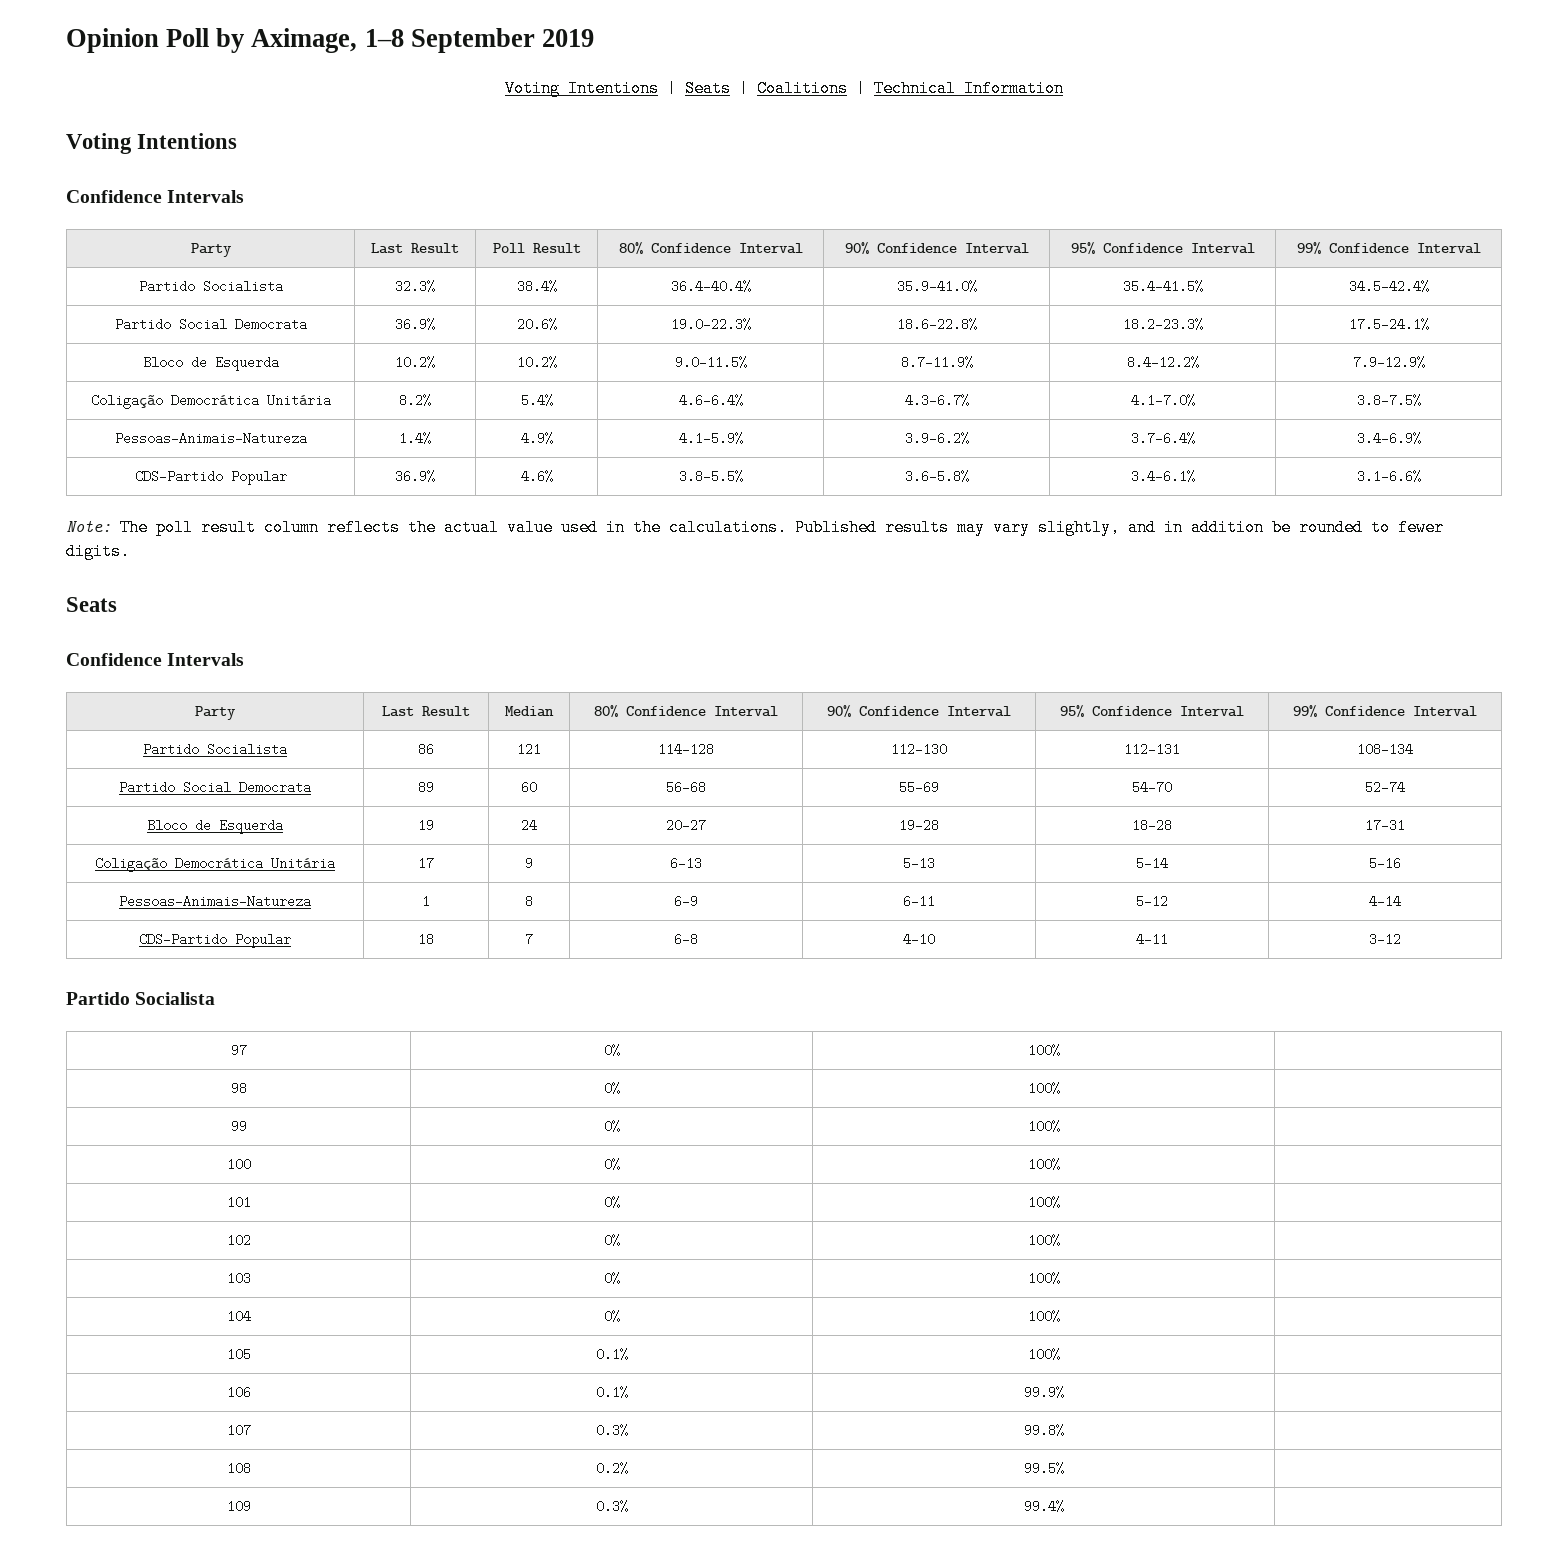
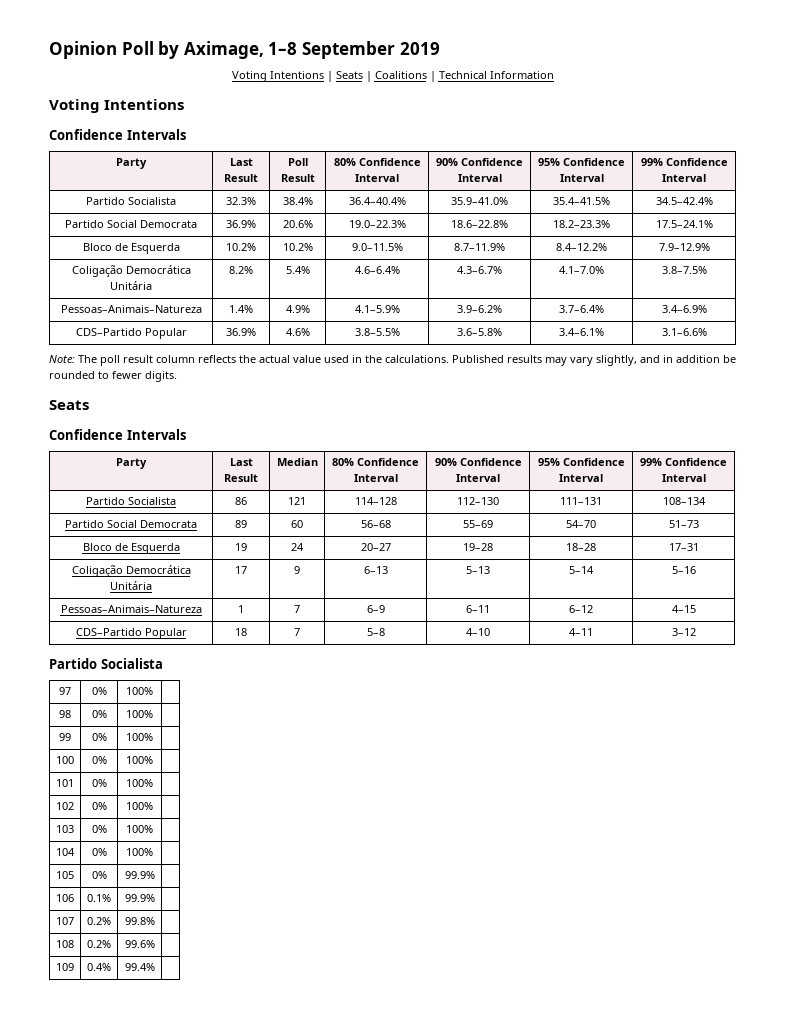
[1124,743,1180,756] 112–131 -> [560,497,602,505] 111–131
[1365,781,1405,794] 52–74 -> [668,520,699,528] 51–73
[525,895,533,908] 8 -> [294,605,300,613] 7
[1136,895,1168,908] [1369,895,1401,908] 5–12 | 4–14 -> [569,605,593,613] [671,605,696,613] 6–12 | 4–15
[674,933,698,946] 6–8 -> [366,628,385,636] 5–8
[595,1348,628,1361] [1027,1348,1060,1361] 0.1% | 100% -> [91,871,107,879] [124,871,155,879] 0% | 99.9%
[595,1424,628,1437] 0.3% -> [87,917,111,925] 0.2%
[1023,1462,1064,1475] 99.5% -> [124,940,155,948] 99.6%
[595,1500,628,1513] 0.3% -> [87,963,111,971] 0.4%

